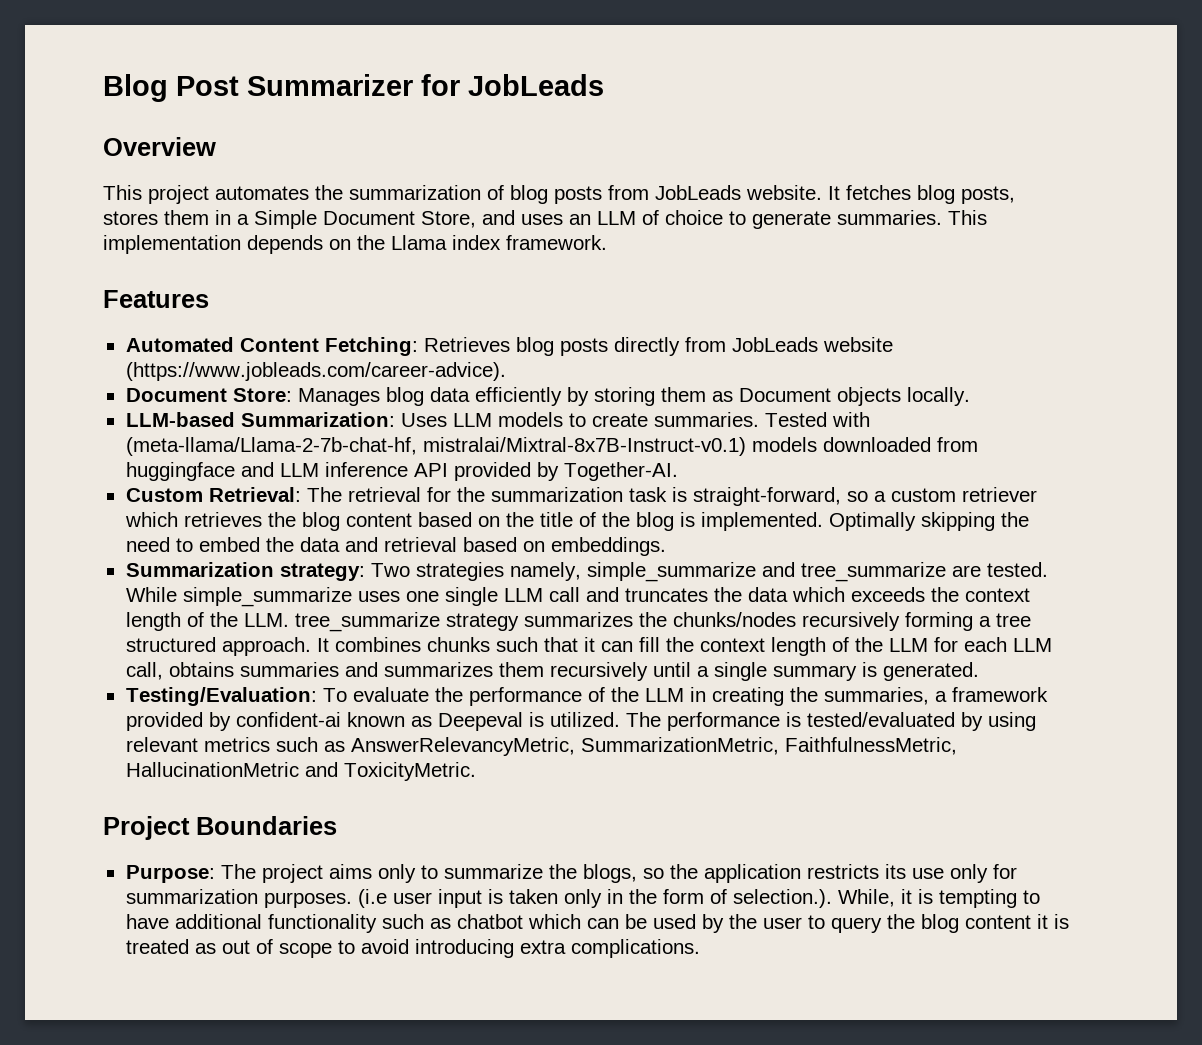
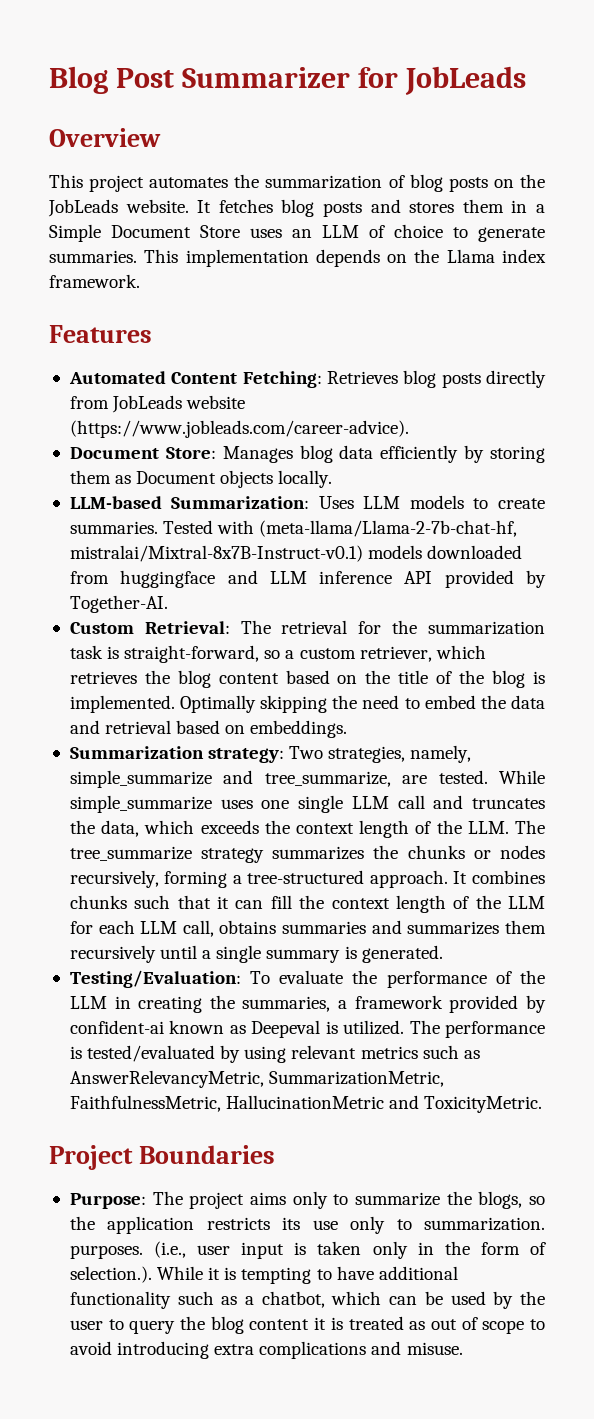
[608,185,649,200] from -> [493,174,545,188] on the
[961,186,1015,204] posts, -> [323,199,401,217] posts and
[421,210,515,228] Store, and -> [200,225,240,238] Store
[961,487,1037,502] retriever -> [359,646,432,662] retriever,
[415,562,504,581] strategies -> [328,746,406,763] strategies,
[800,562,946,582] tree_summarize -> [264,771,391,787] tree_summarize,
[747,587,788,602] data -> [101,820,140,837] data,
(289, 620) none -> [515,820,545,834] The
[672,612,1031,631] [125,637,216,652] chunks/nodes recursively forming a tree structured -> [407,845,545,859] [69,870,365,888] chunks or nodes recursively, forming a tree-structured
[992,864,1017,879] [125,889,387,908] for summarization purposes. (i.e -> [396,1217,546,1231] [69,1241,187,1259] to summarization. purposes. (i.e.,
[837,889,895,907] While, -> [157,1266,204,1280] While
[456,914,523,929] chatbot -> [245,1291,325,1308] a chatbot,
[570,939,700,958] complications. -> [259,1341,463,1359] complications and misuse.

